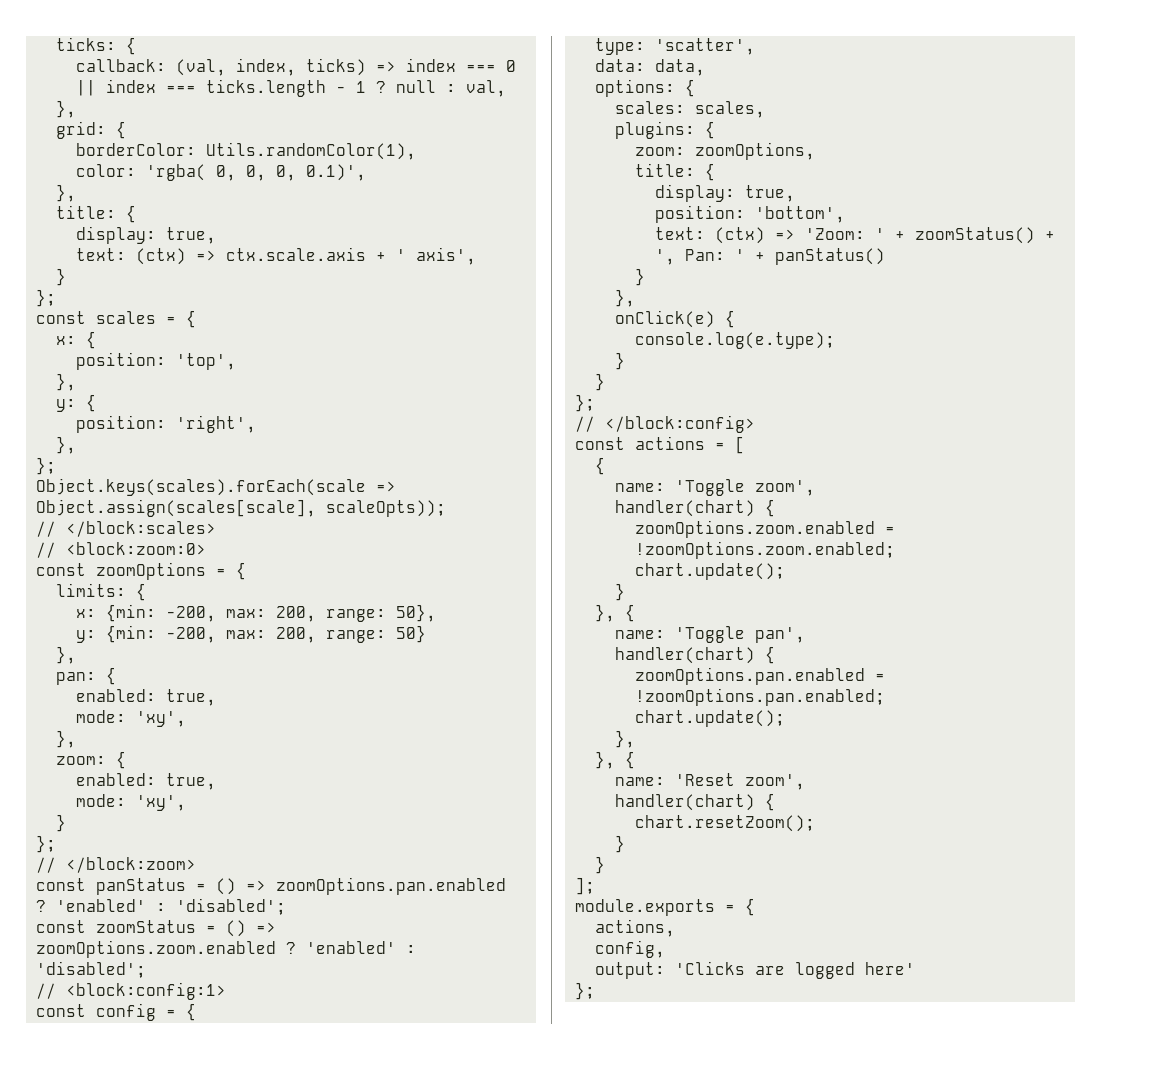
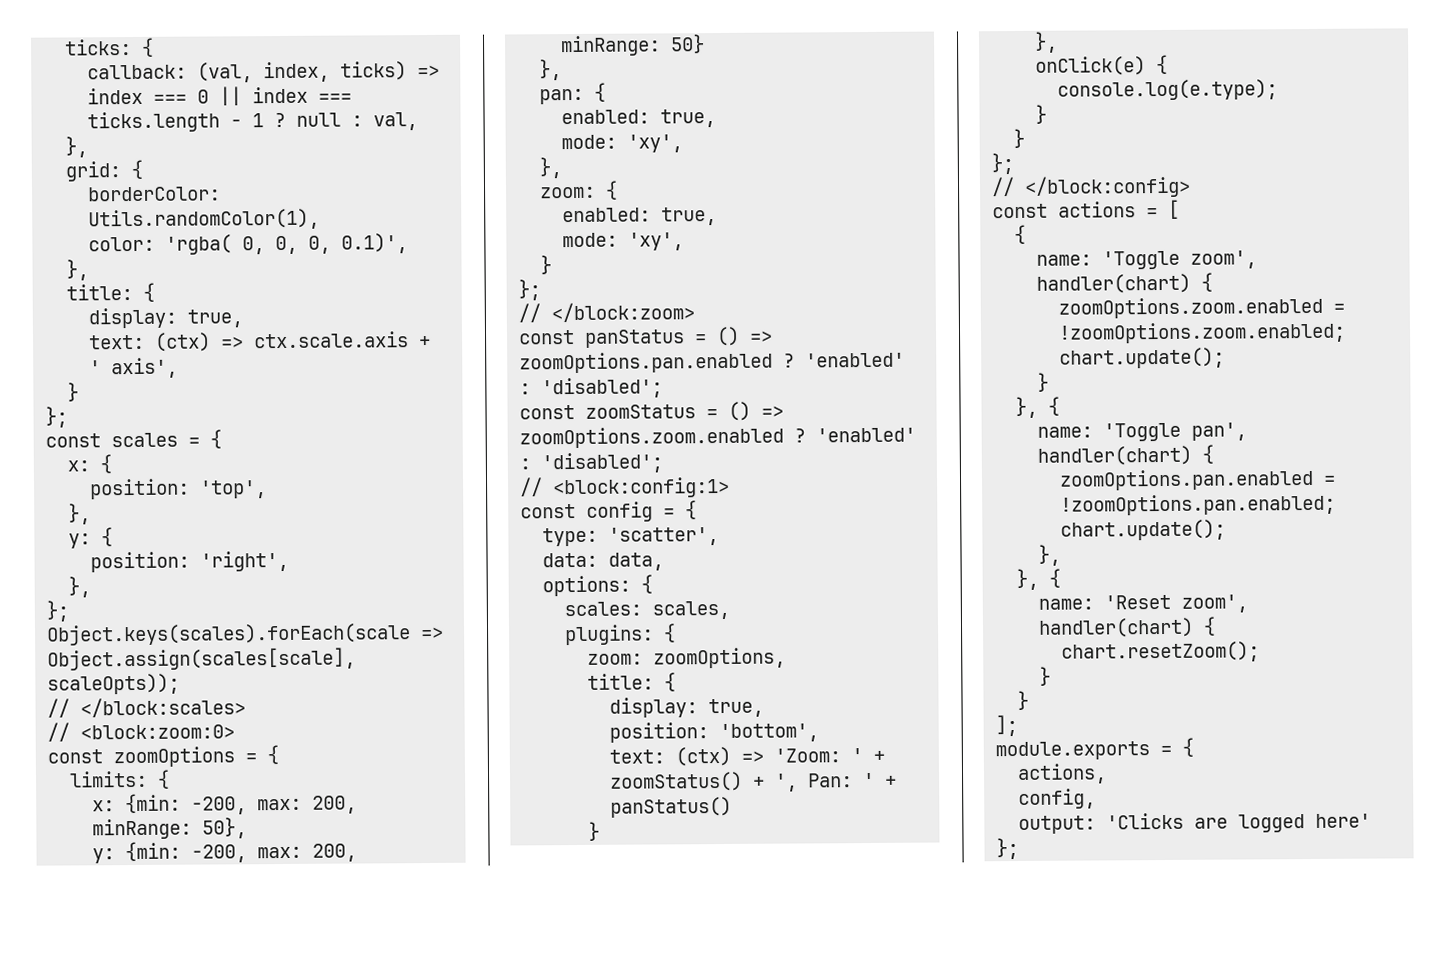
[326,609,387,622] range: -> [92,818,193,840] minRange:
[326,630,387,643] range: -> [560,35,662,57] minRange:

